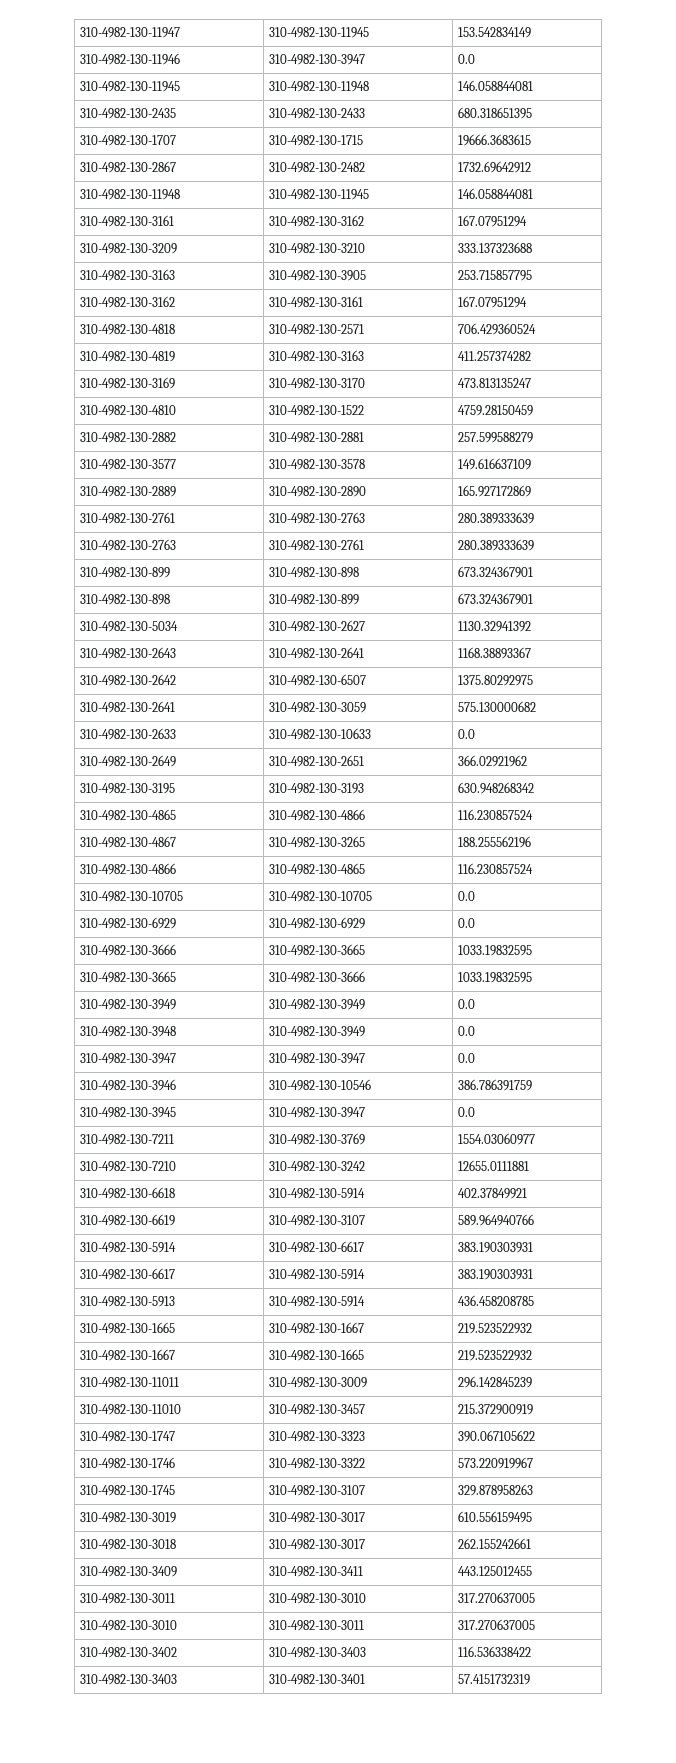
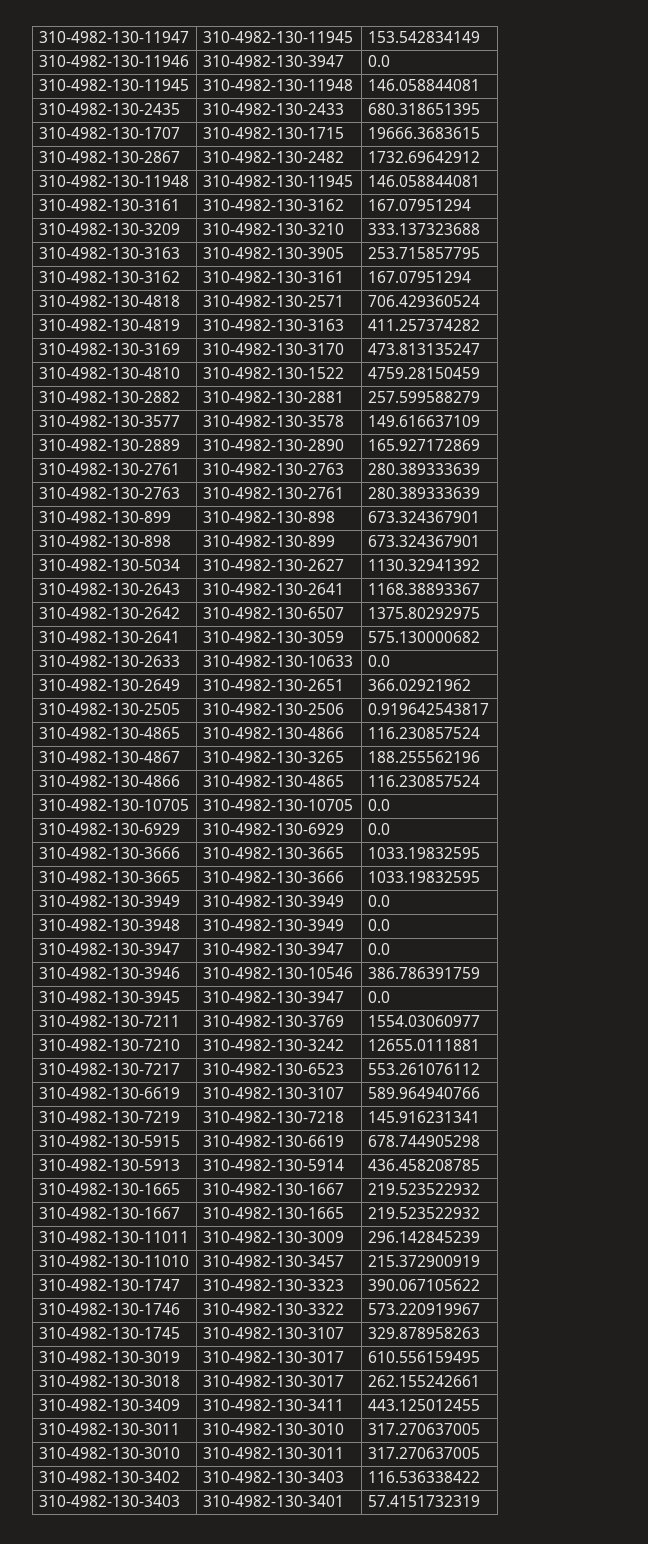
[79,783,175,794] [268,783,364,794] [457,782,534,794] 310-4982-130-3195 | 310-4982-130-3193 | 630.948268342 -> [38,703,180,715] [202,703,344,715] [367,703,489,715] 310-4982-130-2505 | 310-4982-130-2506 | 0.919642543817
[79,1187,175,1199] [268,1188,365,1199] [457,1188,527,1199] 310-4982-130-6618 | 310-4982-130-5914 | 402.37849921 -> [38,1063,180,1075] [202,1063,344,1075] [367,1063,480,1075] 310-4982-130-7217 | 310-4982-130-6523 | 553.261076112
[79,1242,176,1253] [268,1241,364,1253] [457,1242,533,1253] [79,1268,175,1280] [268,1269,365,1280] [457,1269,533,1280] 310-4982-130-5914 | 310-4982-130-6617 | 383.190303931 // 310-4982-130-6617 | 310-4982-130-5914 | 383.190303931 -> [38,1111,180,1123] [202,1111,344,1123] [367,1111,480,1123] [38,1135,180,1147] [202,1135,344,1147] [367,1135,480,1147] 310-4982-130-7219 | 310-4982-130-7218 | 145.916231341 // 310-4982-130-5915 | 310-4982-130-6619 | 678.744905298

